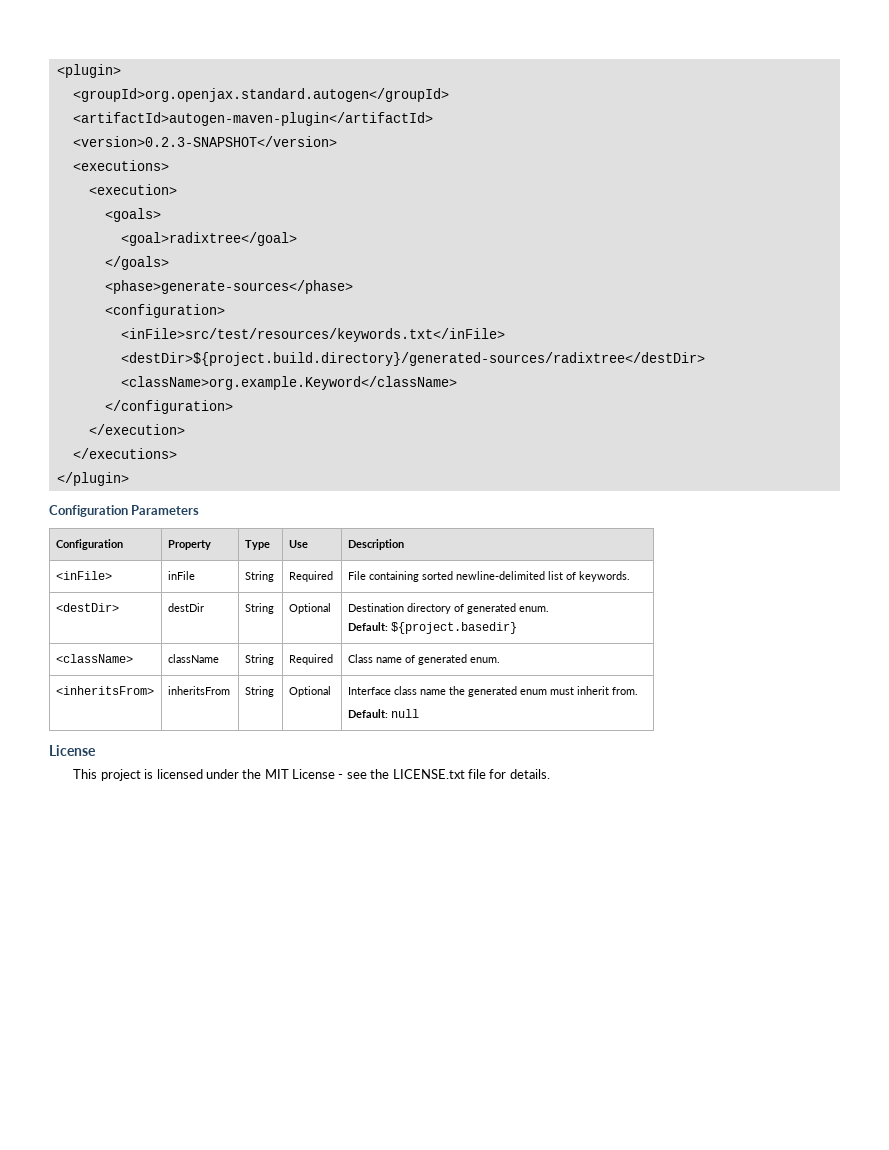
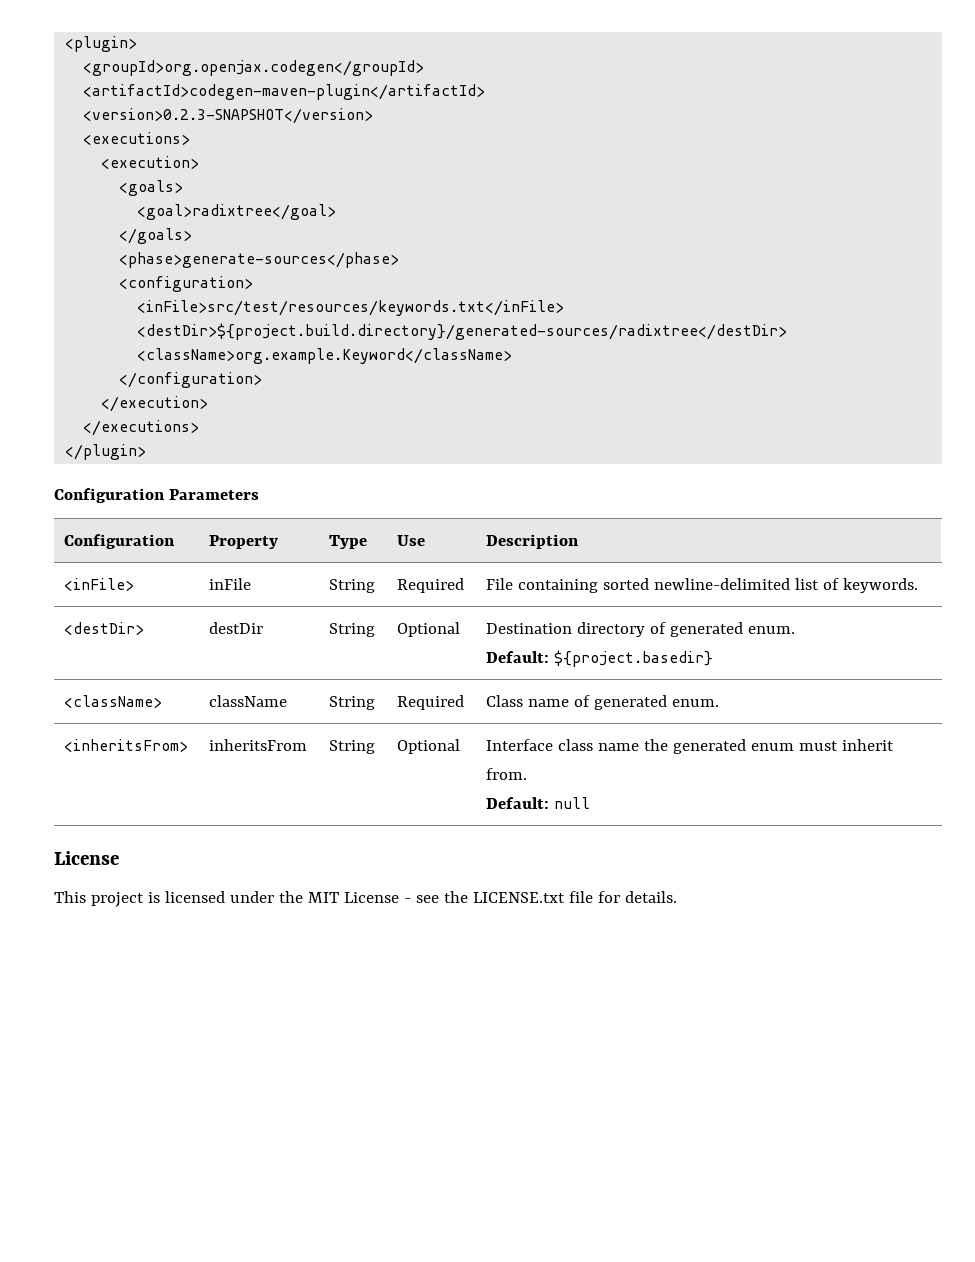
[72,88,449,102] [72,112,433,126] <groupId>org.openjax.standard.autogen</groupId> // <artifactId>autogen-maven-plugin</artifactId> -> [83,60,425,76] [83,84,486,100] <groupId>org.openjax.codegen</groupId> // <artifactId>codegen-maven-plugin</artifactId>

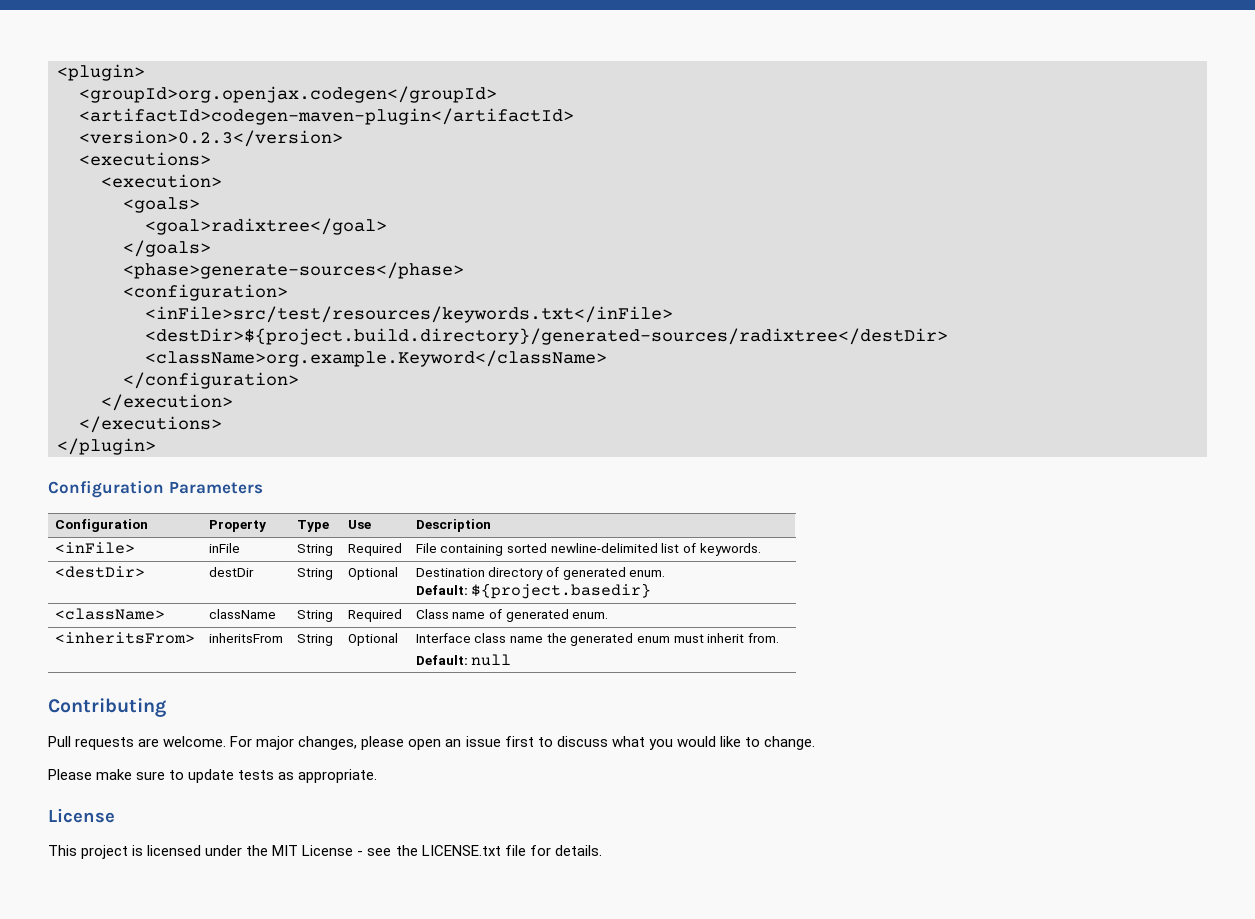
[83,108,374,124] <version>0.2.3-SNAPSHOT</version> -> [79,130,343,147] <version>0.2.3</version>
(591, 803) none -> [48,698,166,717] [48,736,815,750] [48,769,378,783] // Contributing // Pull requests are welcome. For major changes, please open an issue first to discuss what you would like to change. // Please make sure to update tests as appropriate.

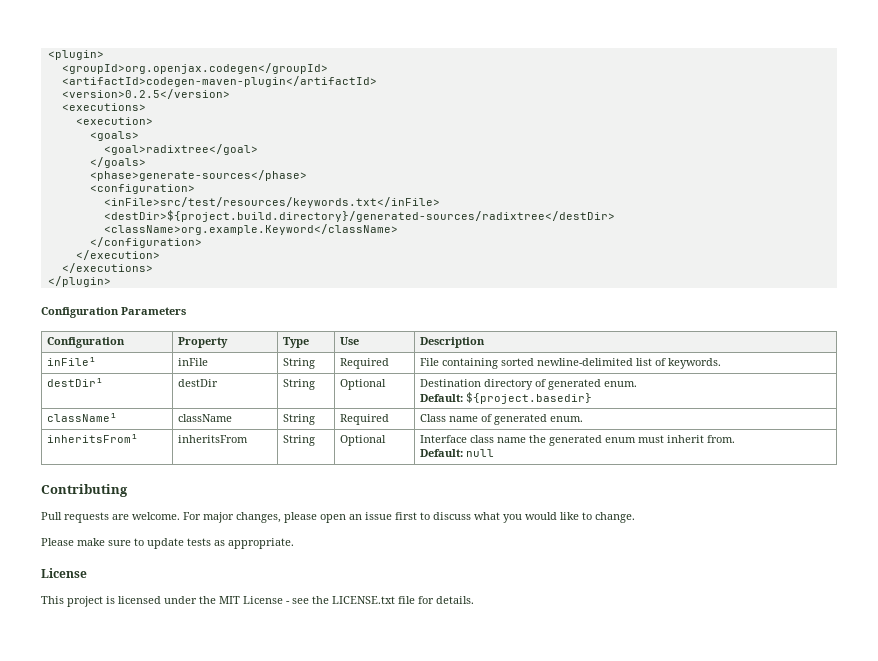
[79,130,343,147] <version>0.2.3</version> -> [61,89,230,99] <version>0.2.5</version>
[54,542,135,554] <inFile> -> [47,357,97,366] inFile¹
[54,566,145,578] <destDir> -> [47,378,104,387] destDir¹
[54,608,165,620] <className> -> [47,413,118,422] className¹
[54,632,195,644] <inheritsFrom> -> [47,434,139,443] inheritsFrom¹

